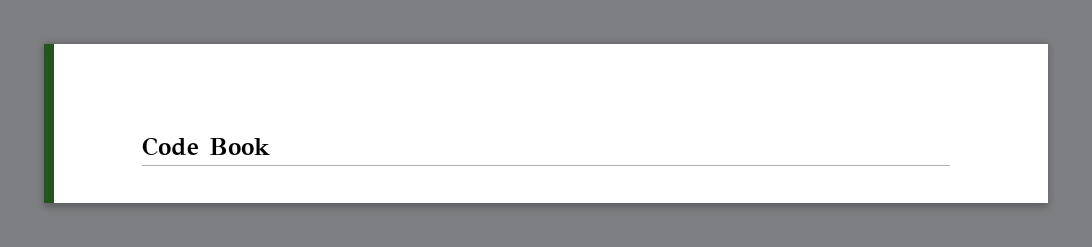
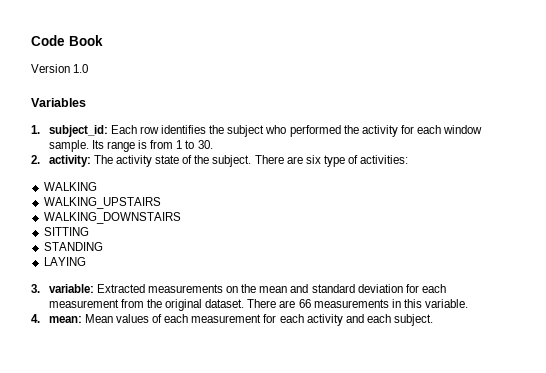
(270, 146) none -> [31,64,89,73] [31,98,86,107] [31,125,483,137] [48,140,213,152] [31,155,409,167] [43,182,97,191] [43,197,161,209] [43,212,181,224] [43,227,89,236] [43,242,103,251] [43,257,86,266] [31,284,446,293] [48,299,468,311] [31,314,433,326] // Version 1.0 // Variables // 1. subject_id: Each row identifies the subject who performed the activity for each window sample. Its range is from 1 to 30. // 2. activity: The activity state of the subject. There are six type of activities: // WALKING // WALKING_UPSTAIRS // WALKING_DOWNSTAIRS // SITTING // STANDING // LAYING // 3. variable: Extracted measurements on the mean and standard deviation for each measurement from the original dataset. There are 66 measurements in this variable. // 4. mean: Mean values of each measurement for each activity and each subject.

